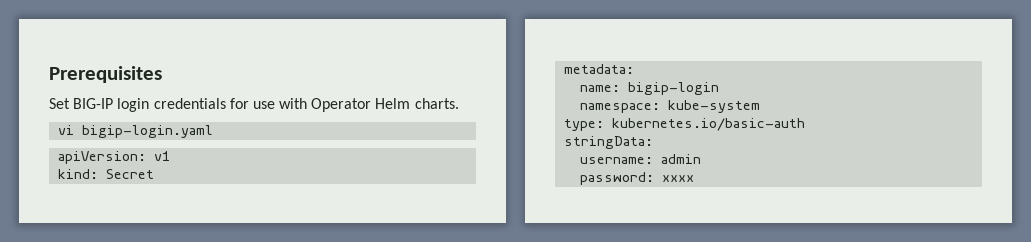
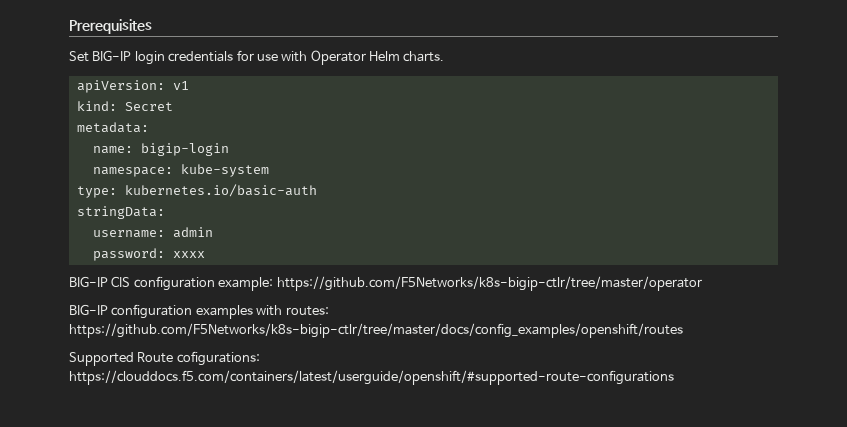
[58,125,214,138] // vi bigip-login.yaml -> (445, 56) none
(695, 178) none -> [69,276,702,291] [69,304,329,319] [69,323,683,338] [69,351,260,366] [69,370,674,385] // BIG-IP CIS configuration example: https://github.com/F5Networks/k8s-bigip-ctlr/tree/master/operator // BIG-IP configuration examples with routes: https://github.com/F5Networks/k8s-bigip-ctlr/tree/master/docs/config_examples/openshift/routes // Supported Route cofigurations: https://clouddocs.f5.com/containers/latest/userguide/openshift/#supported-route-configurations

